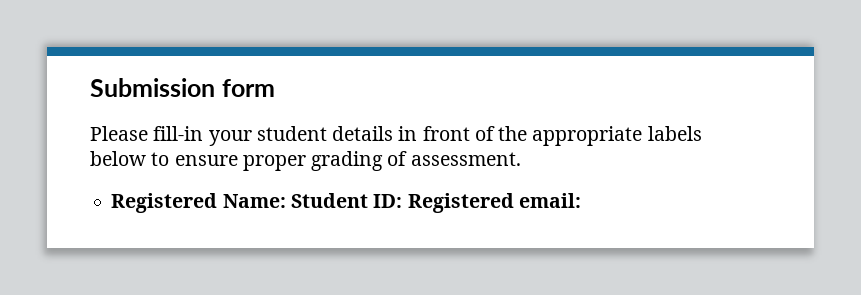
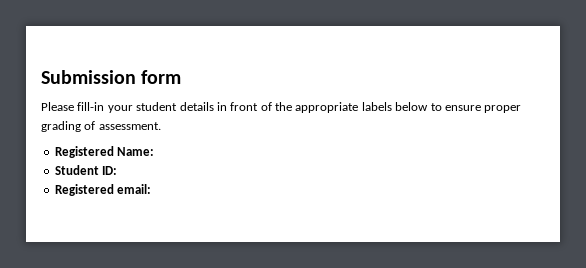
(286, 201) none -> (155, 151) //
(403, 201) none -> (118, 170) //

